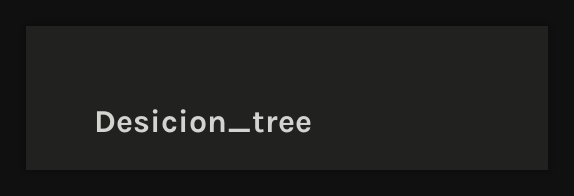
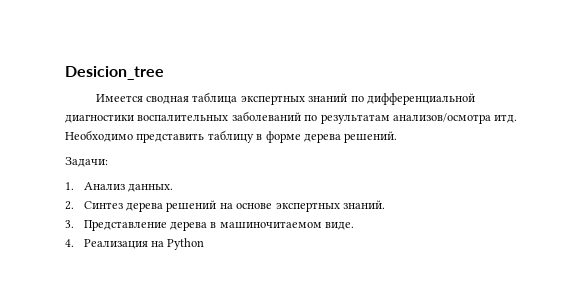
(312, 121) none -> [95,92,475,105] [65,111,518,124] [65,130,398,143] [65,157,108,167] [65,182,174,192] [65,200,385,212] [65,220,355,231] [65,238,205,250] // Имеется сводная таблица экспертных знаний по дифференциальной диагностики воспалительных заболеваний по результатам анализов/осмотра итд. Необходимо представить таблицу в форме дерева решений. // Задачи: // 1. Анализ данных. // 2. Синтез дерева решений на основе экспертных знаний. // 3. Представление дерева в машиночитаемом виде. // 4. Реализация на Python

